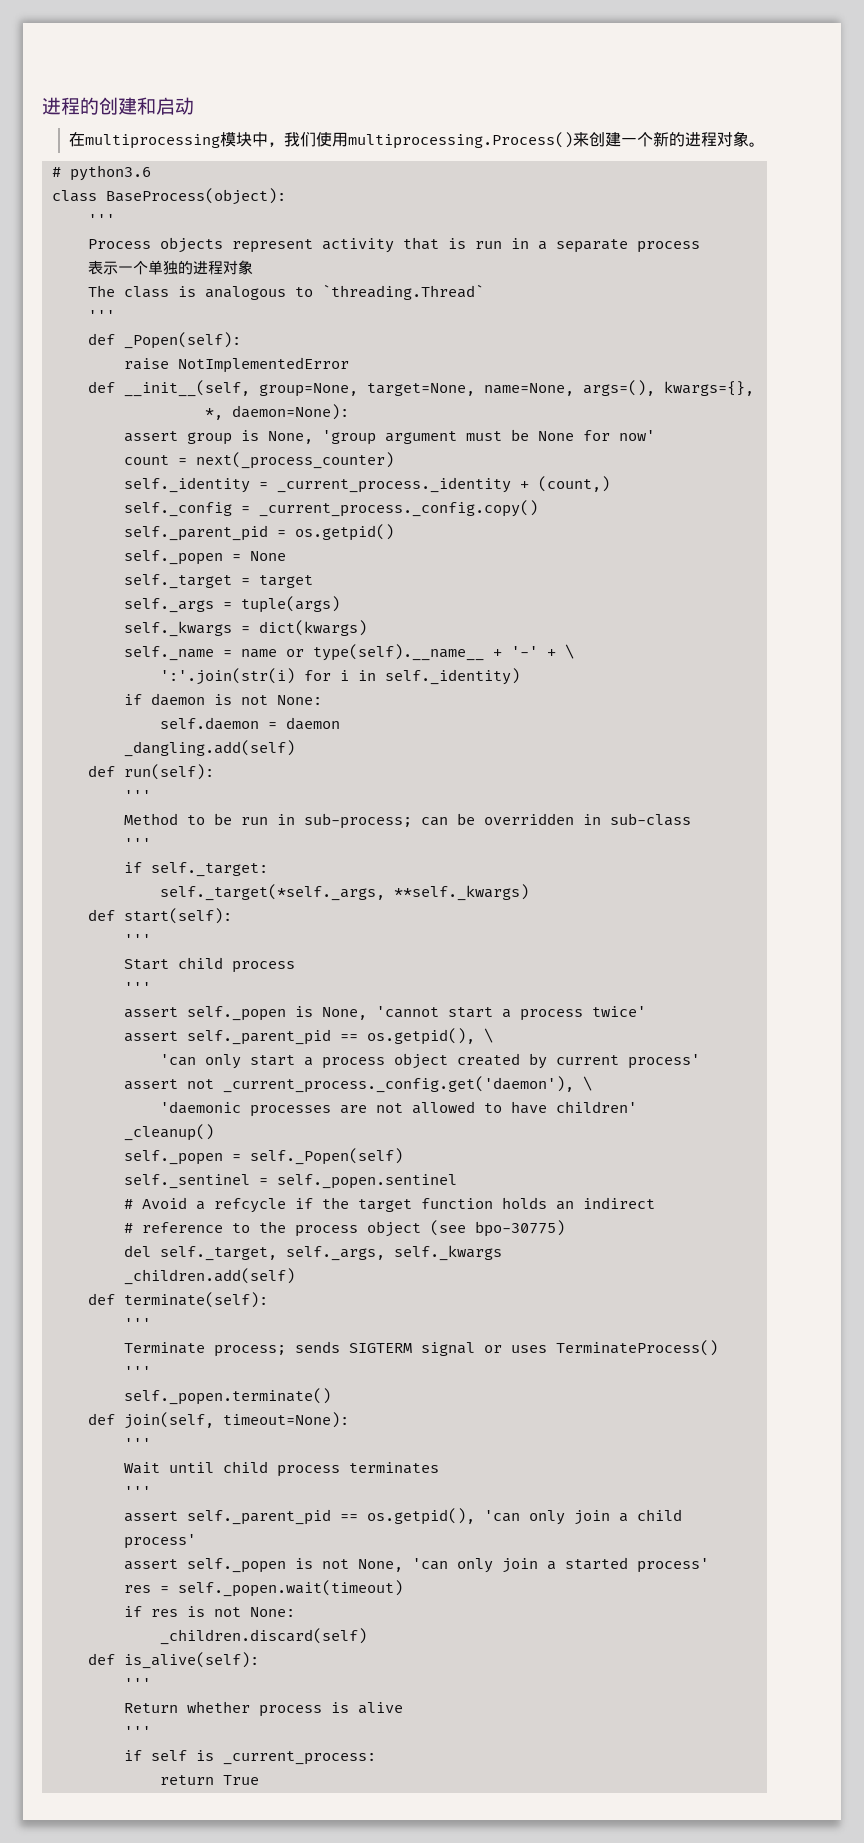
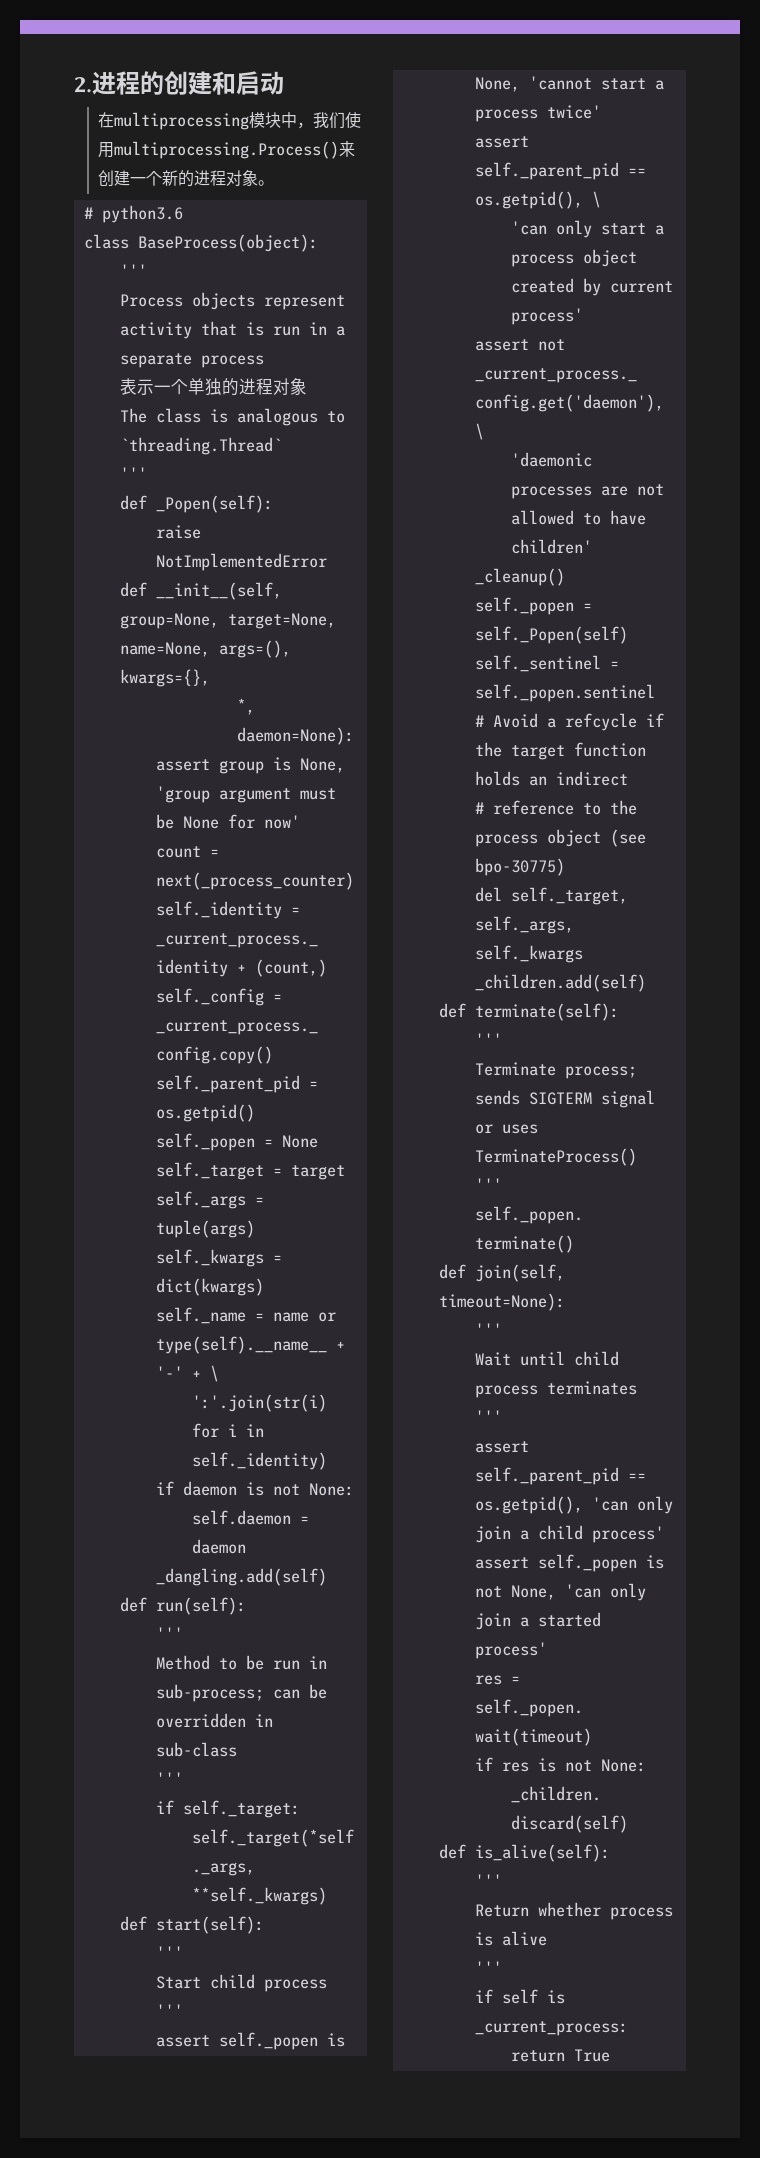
(42, 106) none -> [74,77,92,93] 2.

